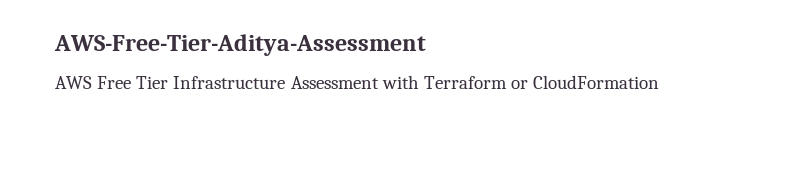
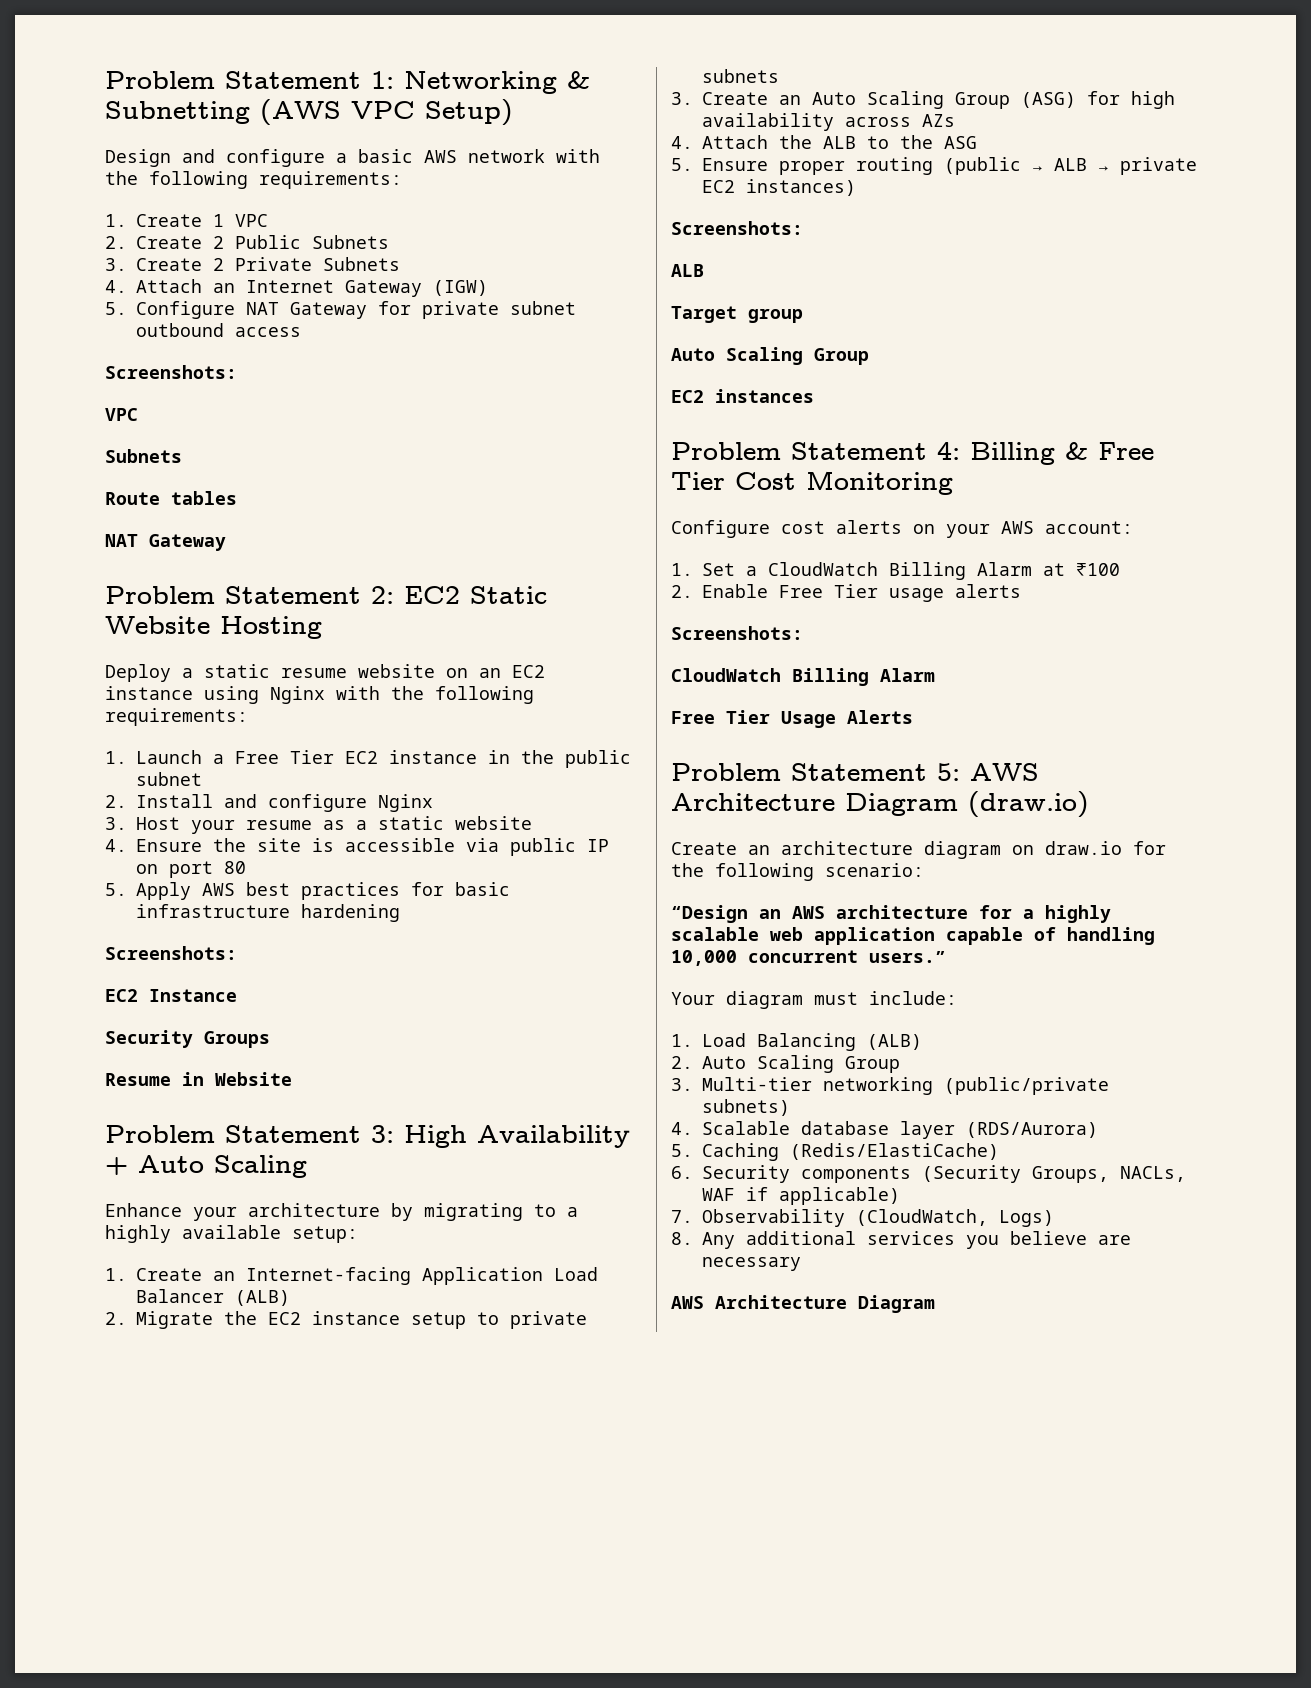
[54,34,426,56] [55,75,660,89] AWS-Free-Tier-Aditya-Assessment // AWS Free Tier Infrastructure Assessment with Terraform or CloudFormation -> [105,71,590,94] [105,99,513,126] [105,149,600,167] [105,171,402,189] [105,214,268,227] [105,235,389,249] [105,257,400,271] [105,279,488,297] [105,301,576,319] [136,323,301,337] [105,365,237,379] [105,408,138,421] [105,449,182,463] [105,491,237,505] [105,534,226,551] [105,586,547,604] [105,616,322,639] [105,664,545,682] [105,686,534,704] [105,708,248,726] [105,750,631,768] [136,772,202,786] [105,794,433,812] [105,816,532,834] [105,838,609,856] [136,861,246,878] [105,882,510,900] [136,904,400,922] [105,946,237,960] [105,989,237,1002] [105,1030,270,1048] [105,1072,292,1086] [105,1125,630,1148] [105,1155,307,1178] [105,1203,578,1221] [105,1225,358,1243] [105,1267,598,1285] [136,1289,290,1306] [105,1311,587,1329] [702,69,779,83] [671,91,1175,109] [702,113,955,131] [671,135,977,149] [671,157,1197,175] [702,179,856,196] [671,221,803,235] [671,264,704,277] [671,306,803,323] [671,347,869,365] [671,389,814,403] [671,442,1154,465] [671,471,953,495] [671,520,1133,538] [671,562,1120,580] [671,584,1021,602] [671,626,803,640] [671,668,935,686] [671,710,913,728] [671,763,1039,781] [671,791,1089,818] [671,841,1166,859] [671,863,924,881] [671,905,1111,923] [671,927,1155,945] [671,950,946,966] [671,991,957,1009] [671,1033,922,1051] [671,1055,900,1073] [671,1077,1109,1095] [702,1099,790,1116] [671,1121,1098,1139] [671,1143,999,1161] [671,1165,1186,1183] [702,1187,900,1205] [671,1209,1054,1227] [671,1231,1131,1249] [702,1257,801,1271] [671,1295,935,1313] Problem Statement 1: Networking & Subnetting (AWS VPC Setup) // Design and configure a basic AWS network with the following requirements: // 1. Create 1 VPC // 2. Create 2 Public Subnets // 3. Create 2 Private Subnets // 4. Attach an Internet Gateway (IGW) // 5. Configure NAT Gateway for private subnet outbound access // Screenshots: // VPC // Subnets // Route tables // NAT Gateway // Problem Statement 2: EC2 Static Website Hosting // Deploy a static resume website on an EC2 instance using Nginx with the following requirements: // 1. Launch a Free Tier EC2 instance in the public subnet // 2. Install and configure Nginx // 3. Host your resume as a static website // 4. Ensure the site is accessible via public IP on port 80 // 5. Apply AWS best practices for basic infrastructure hardening // Screenshots: // EC2 Instance // Security Groups // Resume in Website // Problem Statement 3: High Availability + Auto Scaling // Enhance your architecture by migrating to a highly available setup: // 1. Create an Internet-facing Application Load Balancer (ALB) // 2. Migrate the EC2 instance setup to private subnets // 3. Create an Auto Scaling Group (ASG) for high availability across AZs // 4. Attach the ALB to the ASG // 5. Ensure proper routing (public → ALB → private EC2 instances) // Screenshots: // ALB // Target group // Auto Scaling Group // EC2 instances // Problem Statement 4: Billing & Free Tier Cost Monitoring // Configure cost alerts on your AWS account: // 1. Set a CloudWatch Billing Alarm at ₹100 // 2. Enable Free Tier usage alerts // Screenshots: // CloudWatch Billing Alarm // Free Tier Usage Alerts // Problem Statement 5: AWS Architecture Diagram (draw.io) // Create an architecture diagram on draw.io for the following scenario: // “Design an AWS architecture for a highly scalable web application capable of handling 10,000 concurrent users.” // Your diagram must include: // 1. Load Balancing (ALB) // 2. Auto Scaling Group // 3. Multi-tier networking (public/private subnets) // 4. Scalable database layer (RDS/Aurora) // 5. Caching (Redis/ElastiCache) // 6. Security components (Security Groups, NACLs, WAF if applicable) // 7. Observability (CloudWatch, Logs) // 8. Any additional services you believe are necessary // AWS Architecture Diagram

